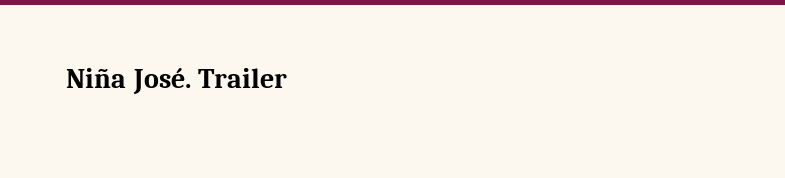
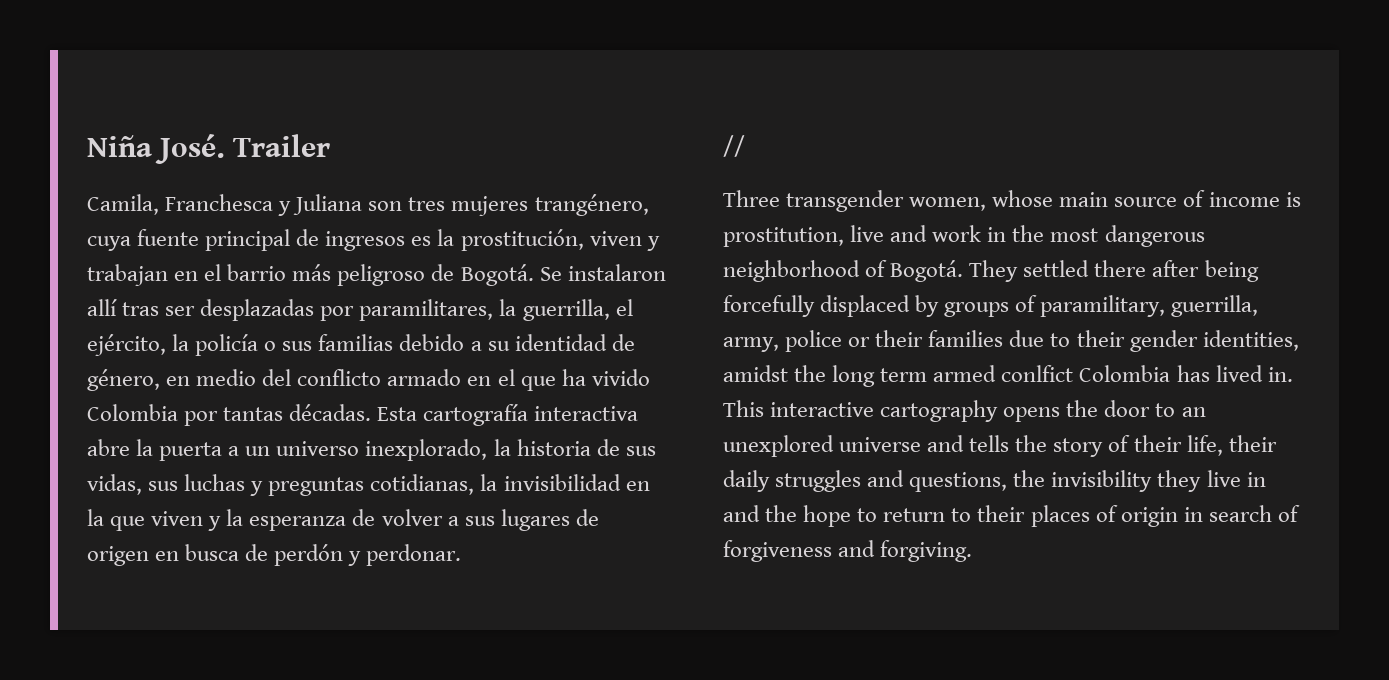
(288, 78) none -> [87,194,649,216] [87,229,660,251] [87,264,666,286] [87,299,633,321] [87,334,635,356] [87,369,650,391] [87,404,639,426] [87,439,656,461] [87,474,650,496] [87,509,599,531] [87,544,462,566] [723,135,745,157] [723,190,1301,212] [723,225,1205,247] [723,260,1259,282] [723,295,1259,317] [723,330,1299,352] [723,365,1293,387] [723,400,1206,422] [723,435,1277,457] [723,470,1266,492] [723,505,1300,527] [723,540,973,562] // Camila, Franchesca y Juliana son tres mujeres trangénero, cuya fuente principal de ingresos es la prostitución, viven y trabajan en el barrio más peligroso de Bogotá. Se instalaron allí tras ser desplazadas por paramilitares, la guerrilla, el ejército, la policía o sus familias debido a su identidad de género, en medio del conflicto armado en el que ha vivido Colombia por tantas décadas. Esta cartografía interactiva abre la puerta a un universo inexplorado, la historia de sus vidas, sus luchas y preguntas cotidianas, la invisibilidad en la que viven y la esperanza de volver a sus lugares de origen en busca de perdón y perdonar. // // // Three transgender women, whose main source of income is prostitution, live and work in the most dangerous neighborhood of Bogotá. They settled there after being forcefully displaced by groups of paramilitary, guerrilla, army, police or their families due to their gender identities, amidst the long term armed conlfict Colombia has lived in. This interactive cartography opens the door to an unexplored universe and tells the story of their life, their daily struggles and questions, the invisibility they live in and the hope to return to their places of origin in search of forgiveness and forgiving.

